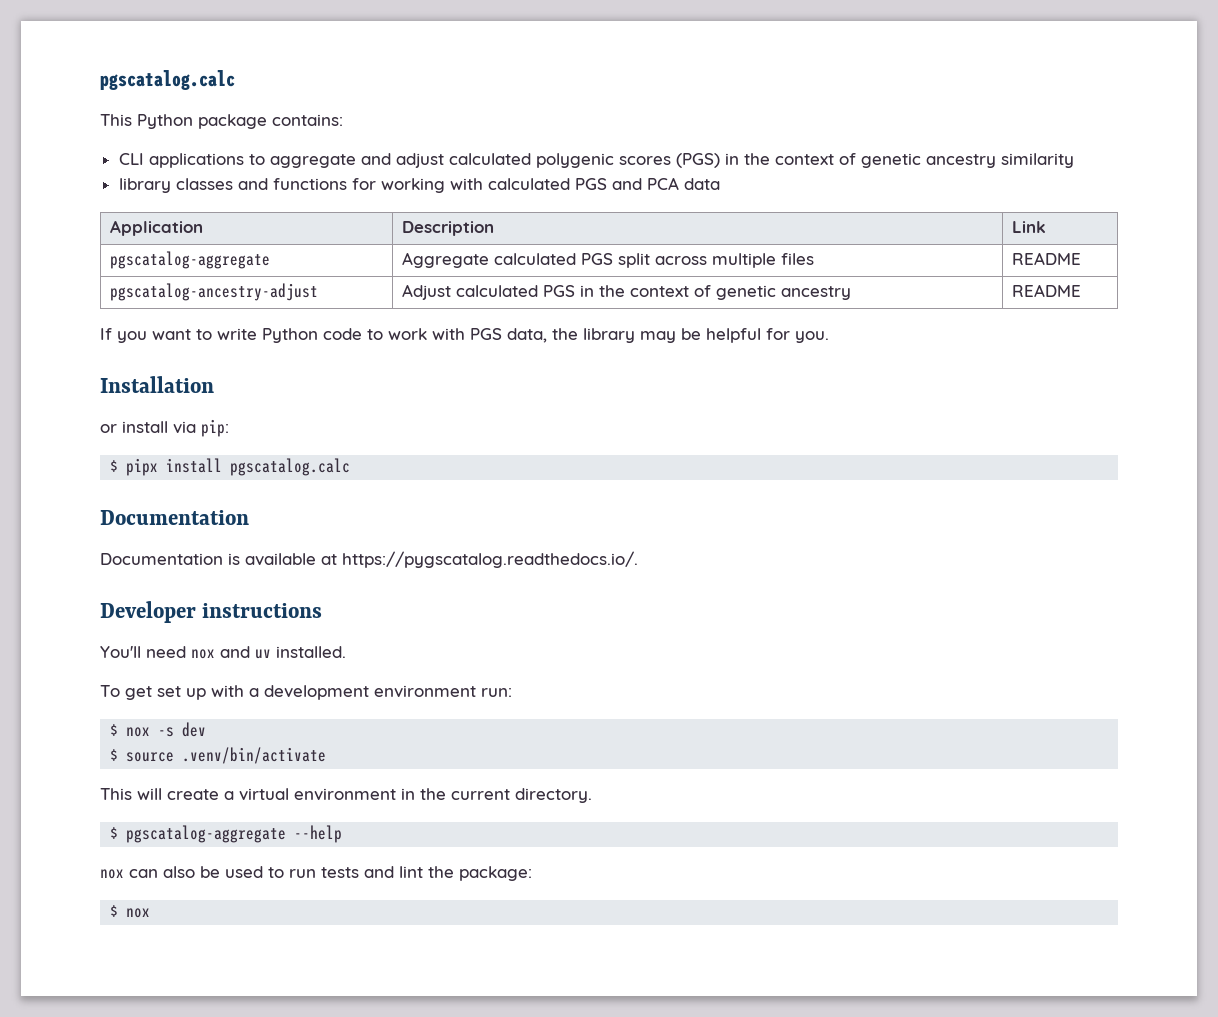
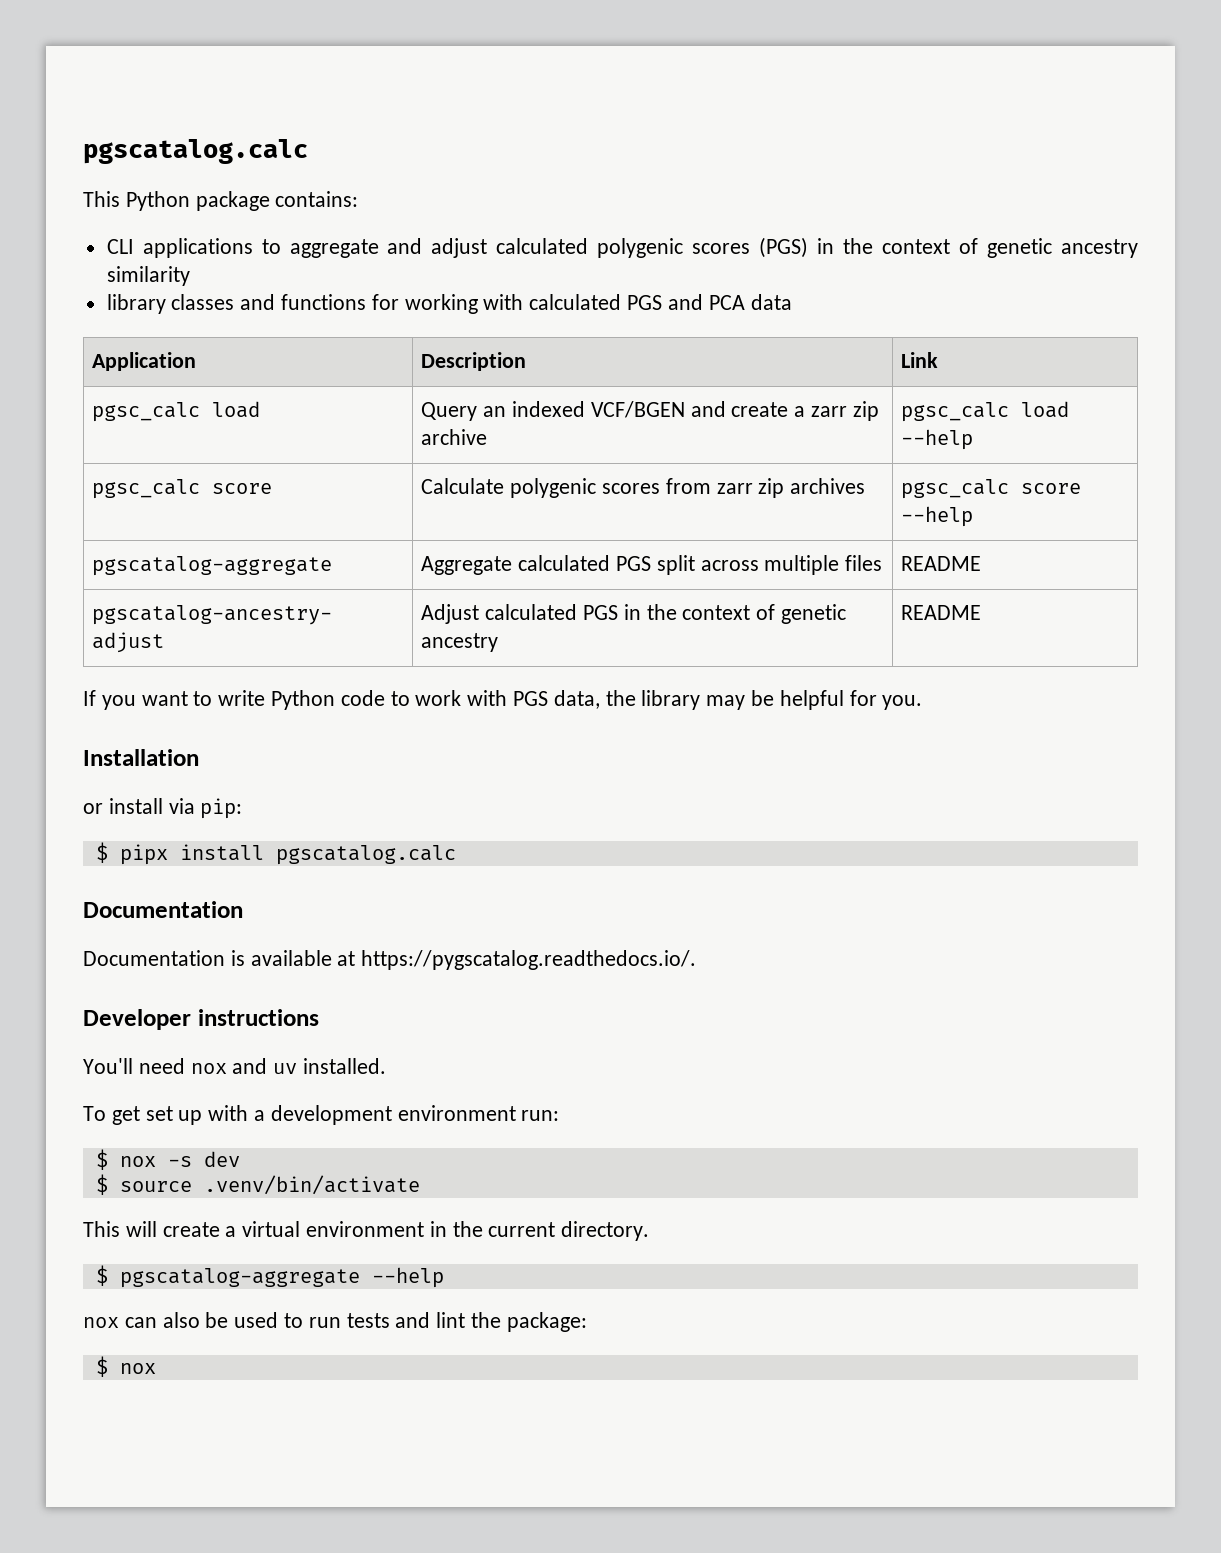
(1046, 227) none -> [92,401,261,422] [421,401,879,421] [421,429,488,445] [901,401,1070,422] [901,429,974,450] [92,479,273,499] [421,478,866,498] [901,479,1082,499] [901,506,974,527] // pgsc_calc load | Query an indexed VCF/BGEN and create a zarr zip archive | pgsc_calc load --help // pgsc_calc score | Calculate polygenic scores from zarr zip archives | pgsc_calc score --help

